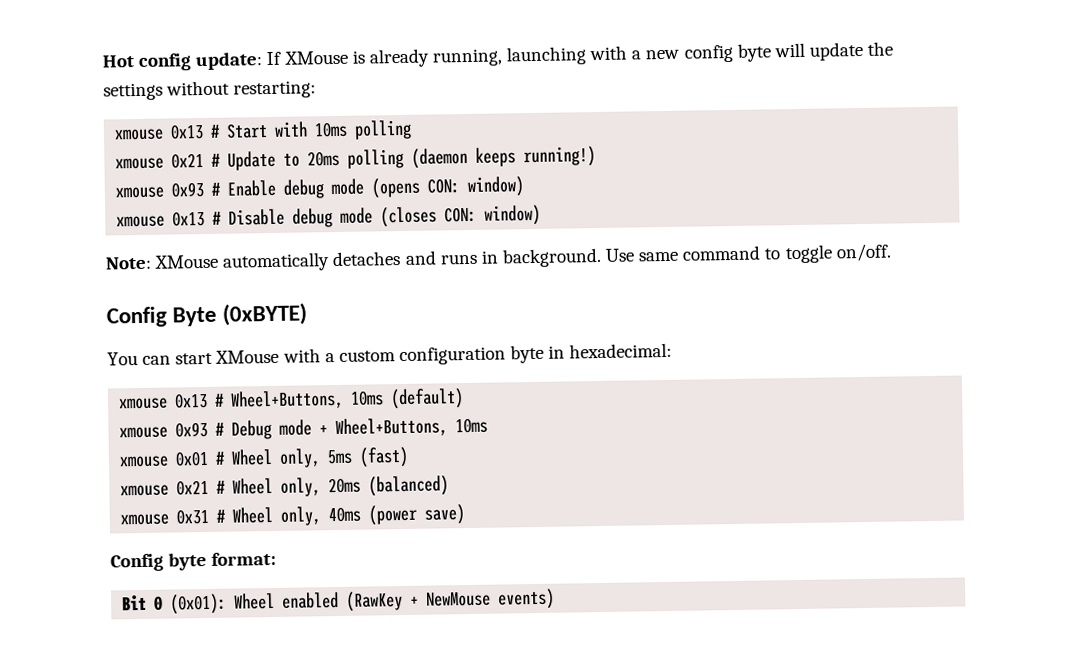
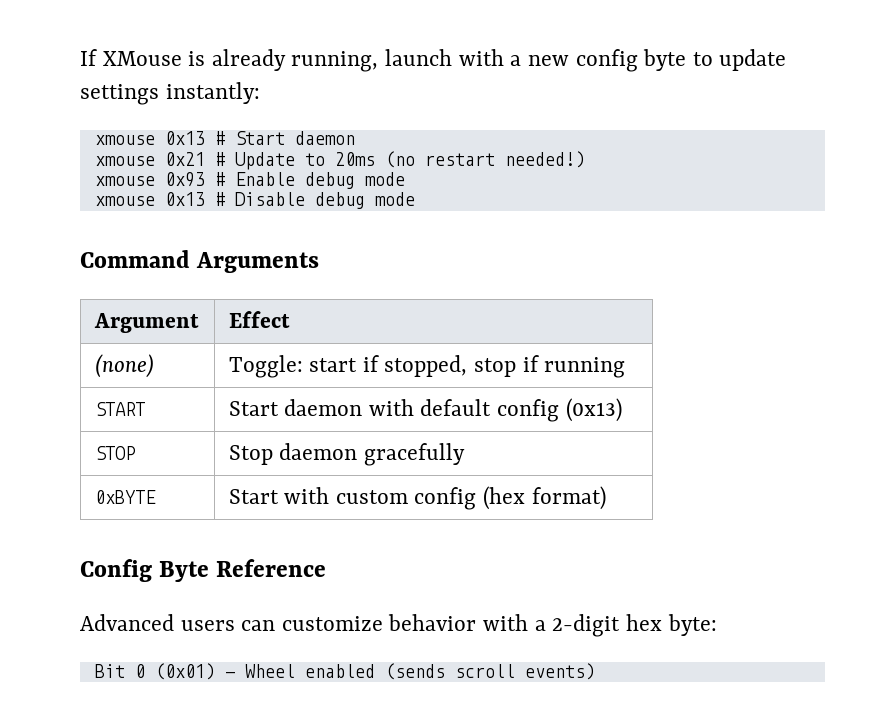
[102,52,264,71] Hot config update: -> (80, 57) none
[506,46,588,66] launching -> [385,49,453,66] launch
[773,41,894,61] [103,80,317,101] will update the settings without restarting: -> [692,49,787,71] [80,82,260,105] to update settings instantly:
[274,119,413,140] with 10ms polling -> [294,131,355,145] daemon
[347,146,597,169] polling (daemon keeps running!) -> [384,151,585,168] (no restart needed!)
[371,176,526,199] (opens CON: window) -> (405, 179) none
[380,204,542,228] [105,243,892,272] [106,302,308,328] [107,342,673,366] [119,388,465,410] [119,417,489,440] [119,446,410,468] [120,475,450,497] [120,504,466,526] [110,551,277,572] [122,591,492,615] (closes CON: window) // Note: XMouse automatically detaches and runs in background. Use same command to toggle on/off. // Config Byte (0xBYTE) // You can start XMouse with a custom configuration byte in hexadecimal: // xmouse 0x13 # Wheel+Buttons, 10ms (default) // xmouse 0x93 # Debug mode + Wheel+Buttons, 10ms // xmouse 0x01 # Wheel only, 5ms (fast) // xmouse 0x21 # Wheel only, 20ms (balanced) // xmouse 0x31 # Wheel only, 40ms (power save) // Config byte format: // Bit 0 (0x01): Wheel enabled (RawKey + NewMouse -> [80,250,320,273] [93,313,199,333] [228,311,290,328] [94,354,154,378] [228,355,626,378] [94,402,145,416] [228,398,622,422] [94,446,136,460] [228,443,465,466] [94,490,156,504] [228,486,606,510] [80,559,327,582] [80,614,717,637] [94,663,515,680] // Command Arguments // Argument | Effect // (none) | Toggle: start if stopped, stop if running // START | Start daemon with default config (0x13) // STOP | Stop daemon gracefully // 0xBYTE | Start with custom config (hex format) // Config Byte Reference // Advanced users can customize behavior with a 2-digit hex byte: // Bit 0 (0x01) - Wheel enabled (sends scroll

